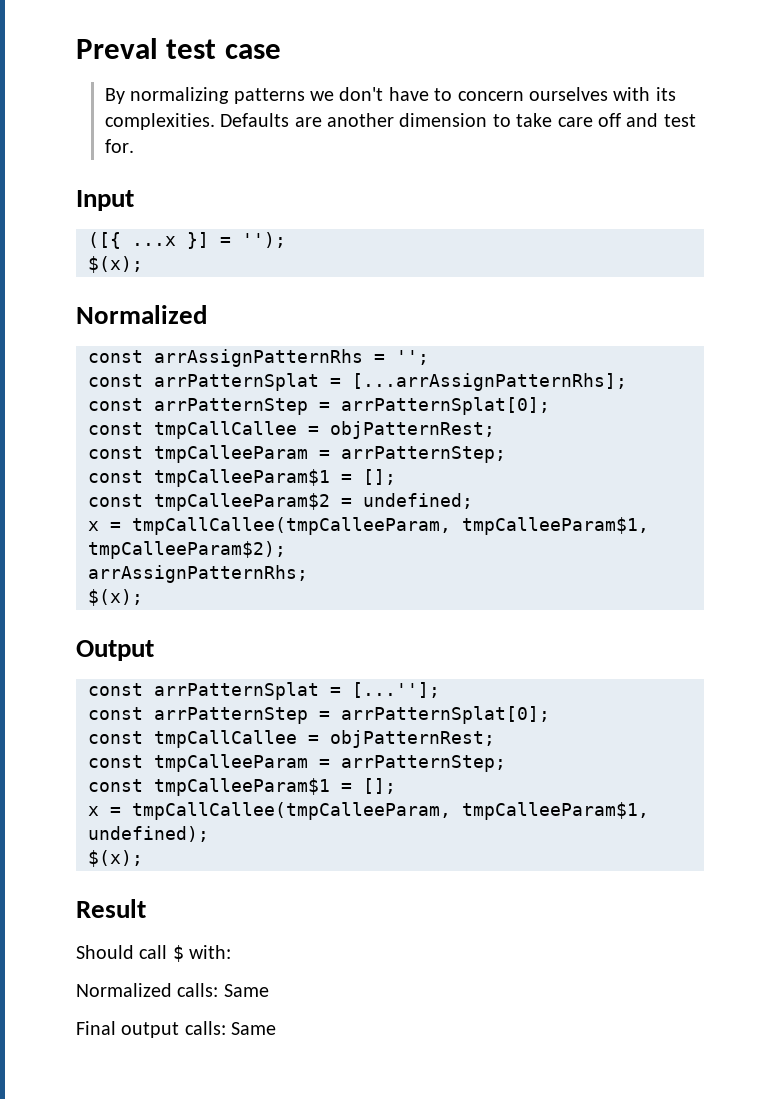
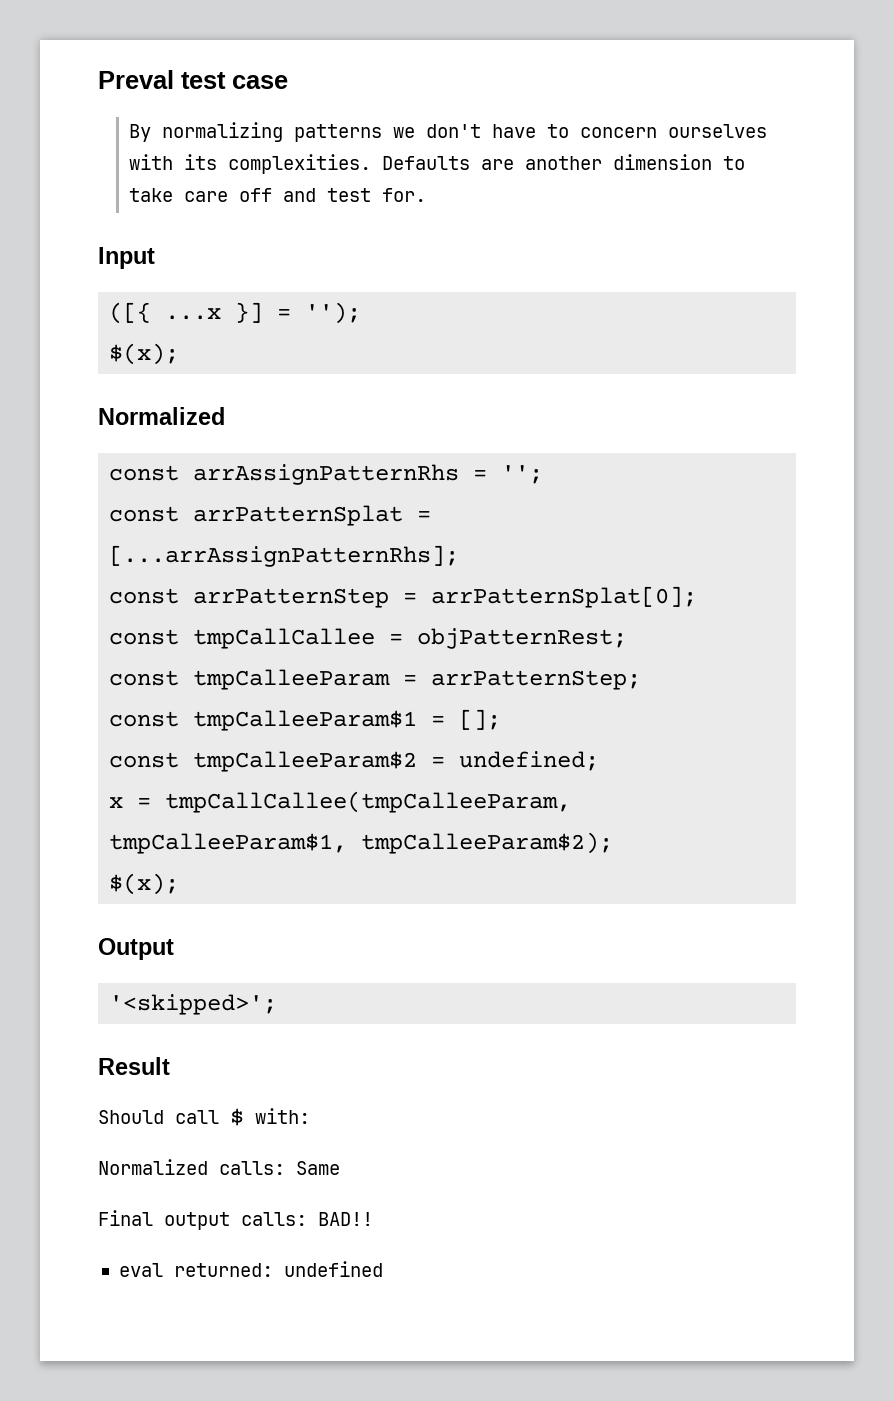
[88,565,308,583] // arrAssignPatternRhs; -> (614, 843) none
[88,682,440,700] [88,706,550,724] [88,730,495,748] [88,754,506,772] [88,778,396,796] [88,802,649,820] [88,826,209,842] [88,850,143,867] const arrPatternSplat = [...'']; // const arrPatternStep = arrPatternSplat[0]; // const tmpCallCallee = objPatternRest; // const tmpCalleeParam = arrPatternStep; // const tmpCalleeParam$1 = []; // x = tmpCallCallee(tmpCalleeParam, tmpCalleeParam$1, undefined); // $(x); -> [109,994,278,1015] '<skipped>';
[231,1022,277,1035] Same -> [318,1212,373,1226] [118,1261,383,1277] BAD!! // eval returned: undefined

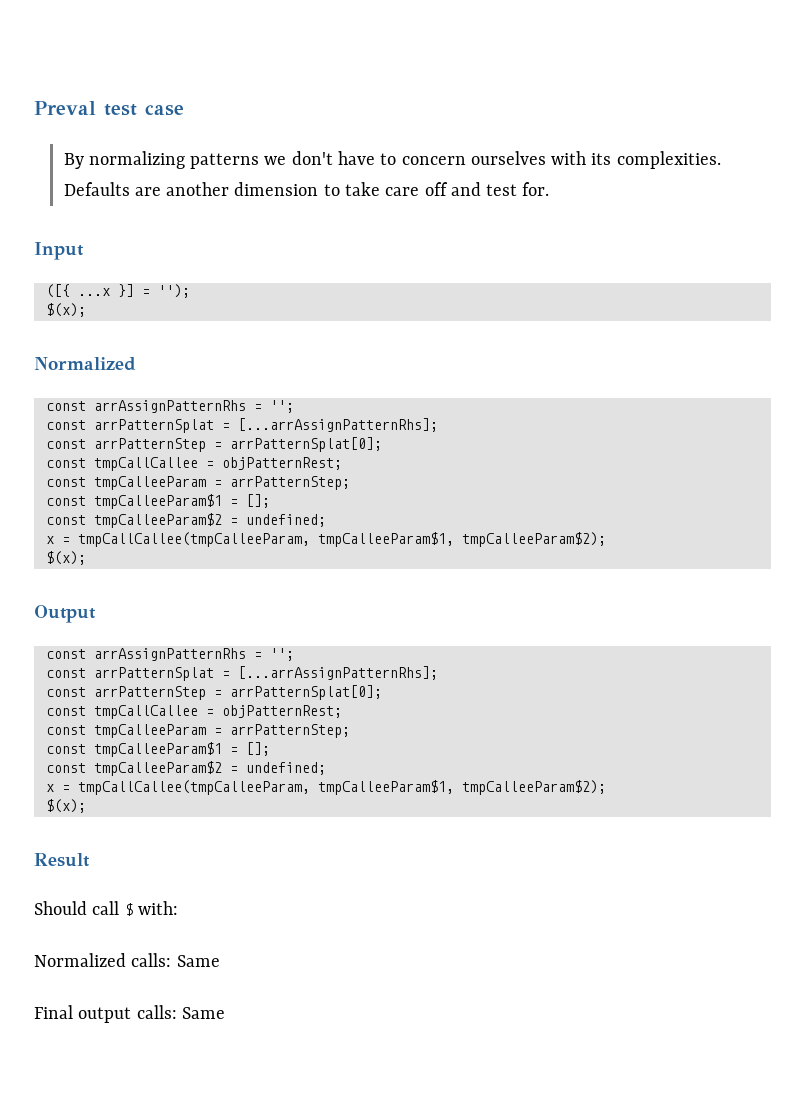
[109,994,278,1015] '<skipped>'; -> [45,648,294,661] [45,666,438,681] [45,685,382,700] [45,705,342,719] [45,724,350,738] [45,742,270,757] [45,761,326,776] [45,780,606,795] [45,799,86,813] const arrAssignPatternRhs = ''; // const arrPatternSplat = [...arrAssignPatternRhs]; // const arrPatternStep = arrPatternSplat[0]; // const tmpCallCallee = objPatternRest; // const tmpCalleeParam = arrPatternStep; // const tmpCalleeParam$1 = []; // const tmpCalleeParam$2 = undefined; // x = tmpCallCallee(tmpCalleeParam, tmpCalleeParam$1, tmpCalleeParam$2); // $(x);
[318,1212,373,1226] [118,1261,383,1277] BAD!! // eval returned: undefined -> [181,1007,225,1019] Same

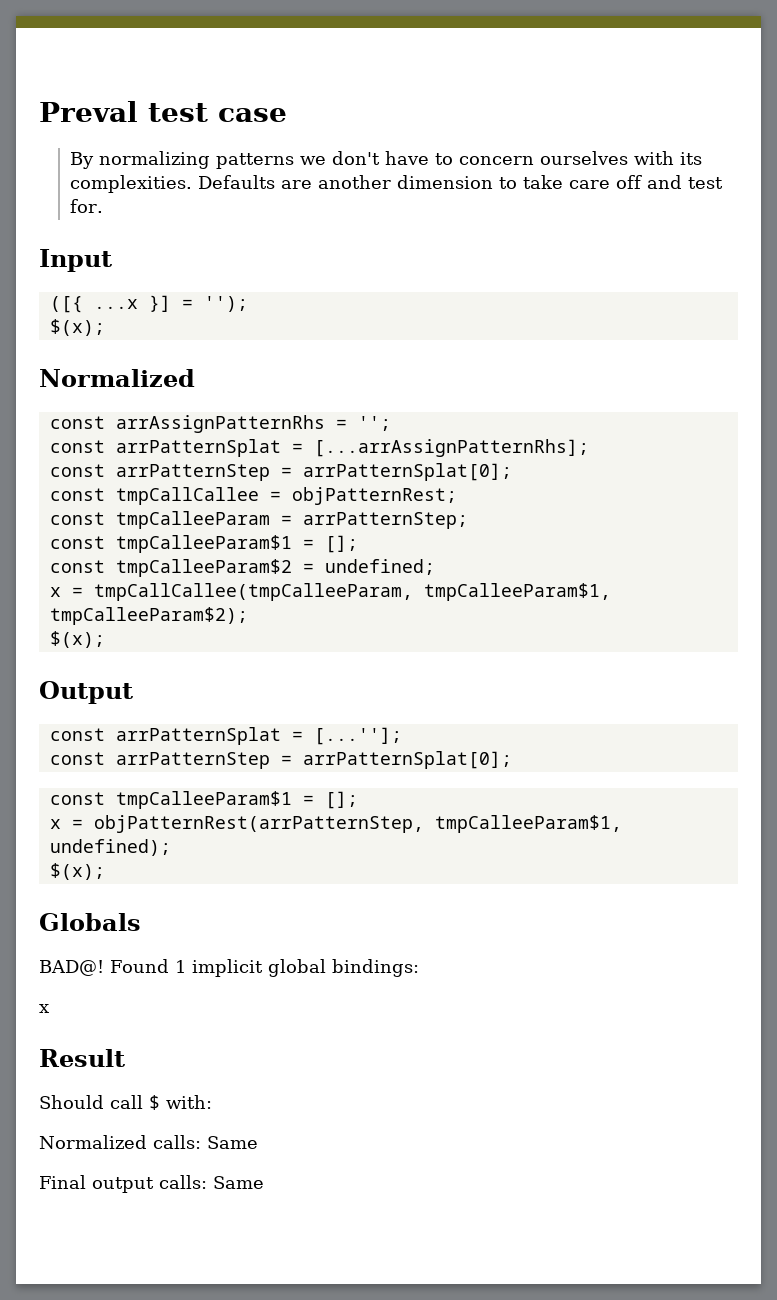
[45,648,294,661] [45,666,438,681] [45,685,382,700] [45,705,342,719] [45,724,350,738] [45,742,270,757] [45,761,326,776] [45,780,606,795] [45,799,86,813] // const arrAssignPatternRhs = ''; // const arrPatternSplat = [...arrAssignPatternRhs]; // const arrPatternStep = arrPatternSplat[0]; // const tmpCallCallee = objPatternRest; // const tmpCalleeParam = arrPatternStep; // const tmpCalleeParam$1 = []; // const tmpCalleeParam$2 = undefined; // x = tmpCallCallee(tmpCalleeParam, tmpCalleeParam$1, tmpCalleeParam$2); // $(x); -> [49,727,402,745] [49,751,512,769] [49,791,358,809] [49,815,622,833] [49,839,171,856] [49,863,105,880] [39,913,141,931] [39,959,419,977] [39,1004,49,1013] // const arrPatternSplat = [...'']; // const arrPatternStep = arrPatternSplat[0]; // const tmpCalleeParam$1 = []; // x = objPatternRest(arrPatternStep, tmpCalleeParam$1, undefined); // $(x); // Globals // BAD@! Found 1 implicit global bindings: // x

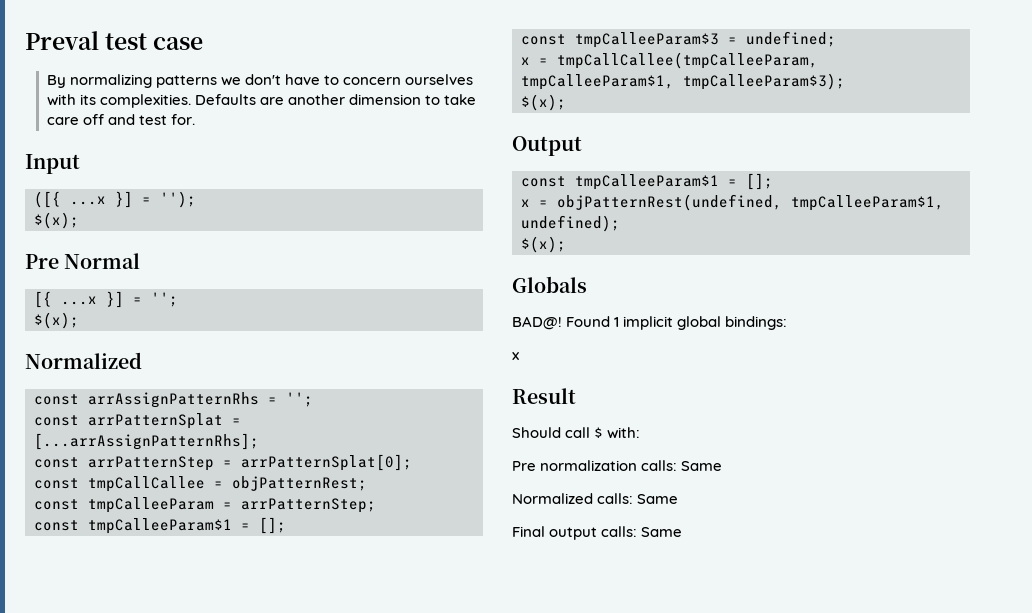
(105, 327) none -> [25,253,141,269] [34,291,178,308] [34,312,79,329] // Pre Normal // [{ ...x }] = ''; // $(x);
[115,559,292,577] tmpCalleeParam$2 -> [575,32,719,48] tmpCalleeParam$3
[49,607,248,625] tmpCalleeParam$2); -> [683,73,845,90] tmpCalleeParam$3);
[49,727,402,745] [49,751,512,769] // const arrPatternSplat = [...'']; // const arrPatternStep = arrPatternSplat[0]; -> (582, 146) none
[93,815,424,833] objPatternRest(arrPatternStep, -> [557,194,782,211] objPatternRest(undefined,
(212, 1102) none -> [512,460,723,471] // Pre normalization calls: Same

